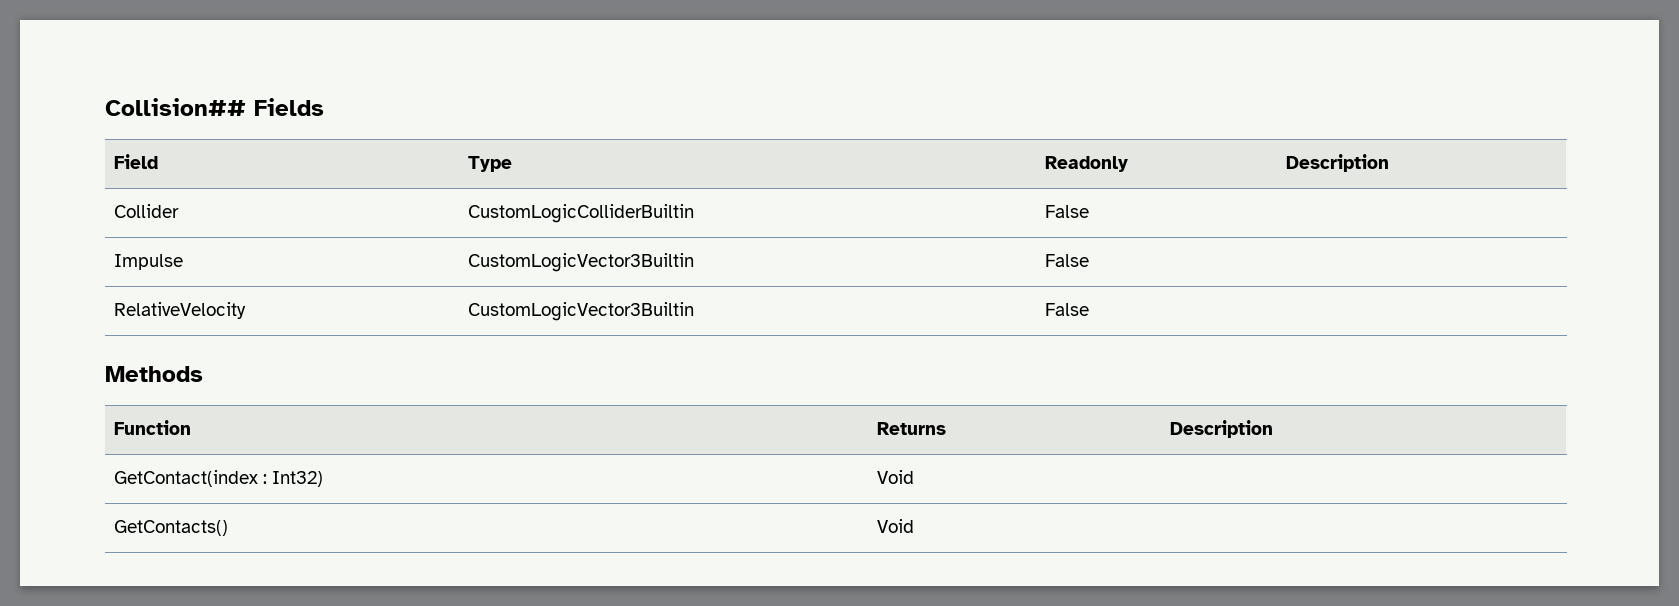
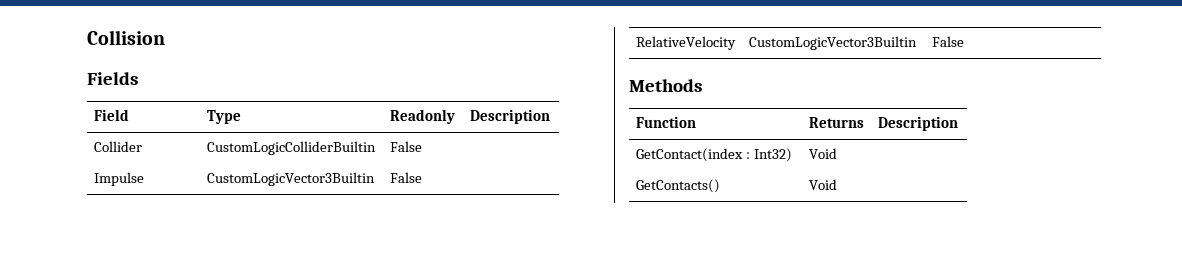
[105,98,246,116] Collision## -> [87,30,165,45] Collision //

